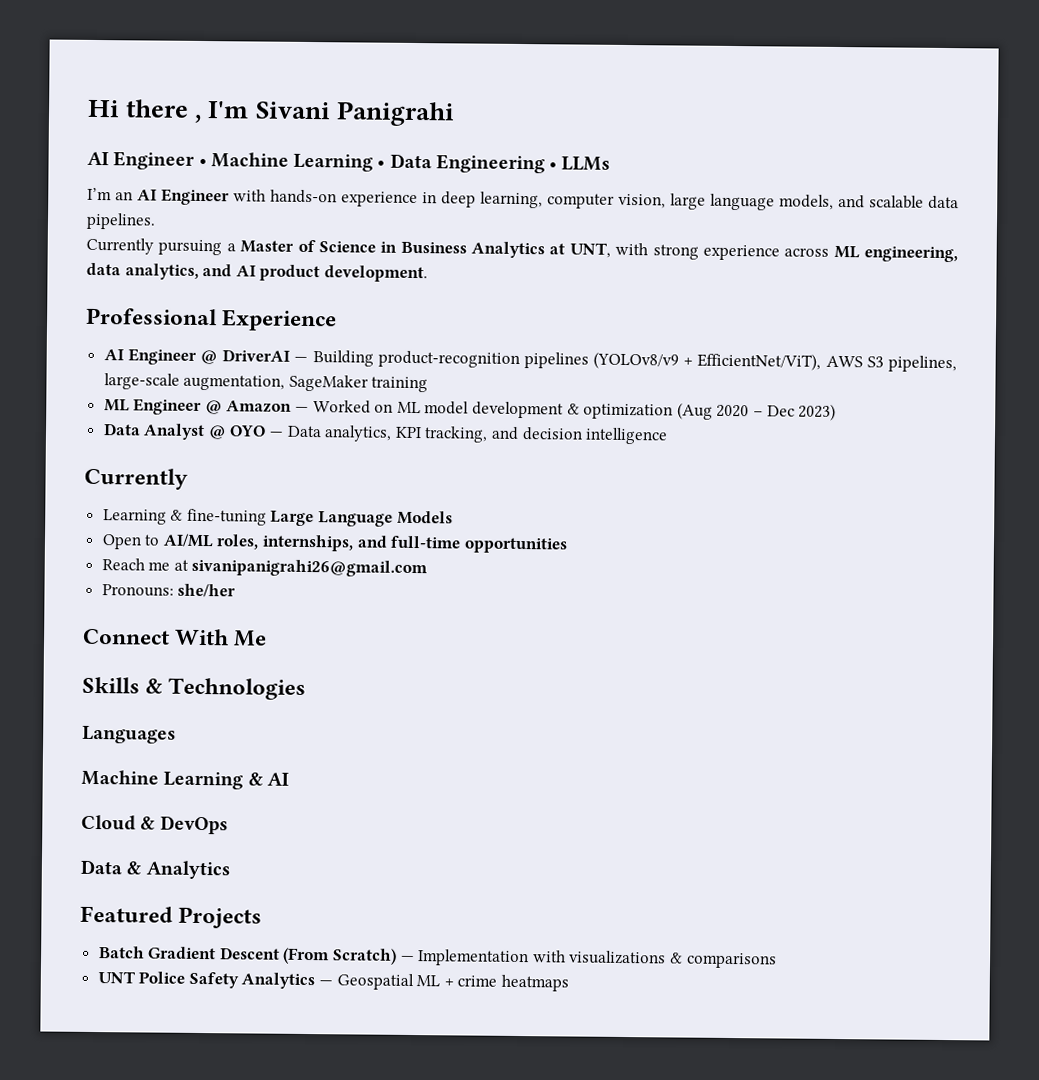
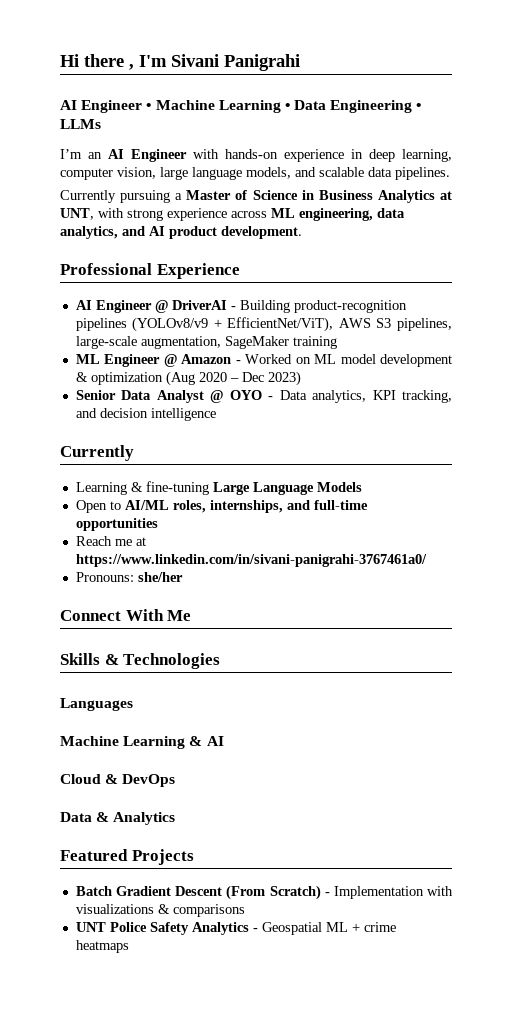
[294,356,309,363] — -> [230,306,236,310] -
[295,406,310,413] — -> [235,360,241,364] -
(837, 412) none -> [75,390,116,400] Senior
[269,431,285,437] — -> [268,396,274,400] -
[191,558,429,578] sivanipanigrahi26@gmail.com -> [75,554,427,567] https://www.linkedin.com/in/sivani-panigrahi-3767461a0/
[400,955,415,962] — -> [324,892,330,896] -
[319,980,334,986] — -> [252,928,258,932] -

